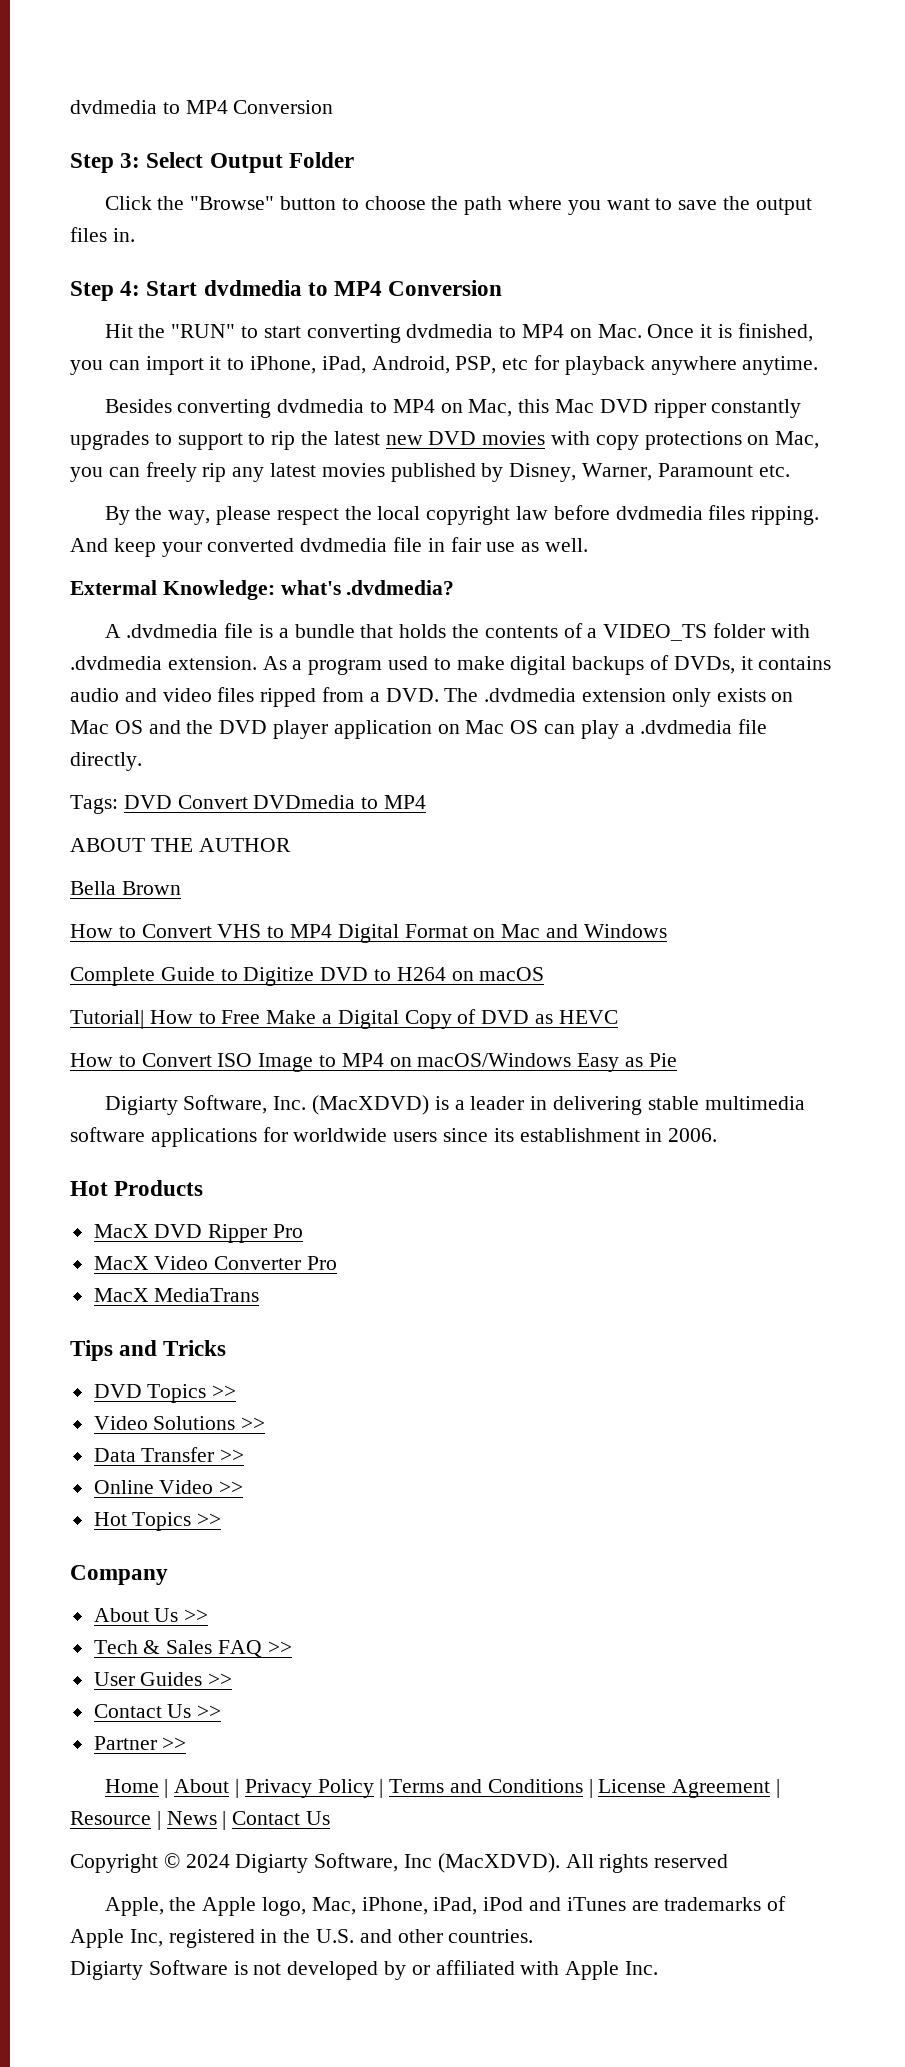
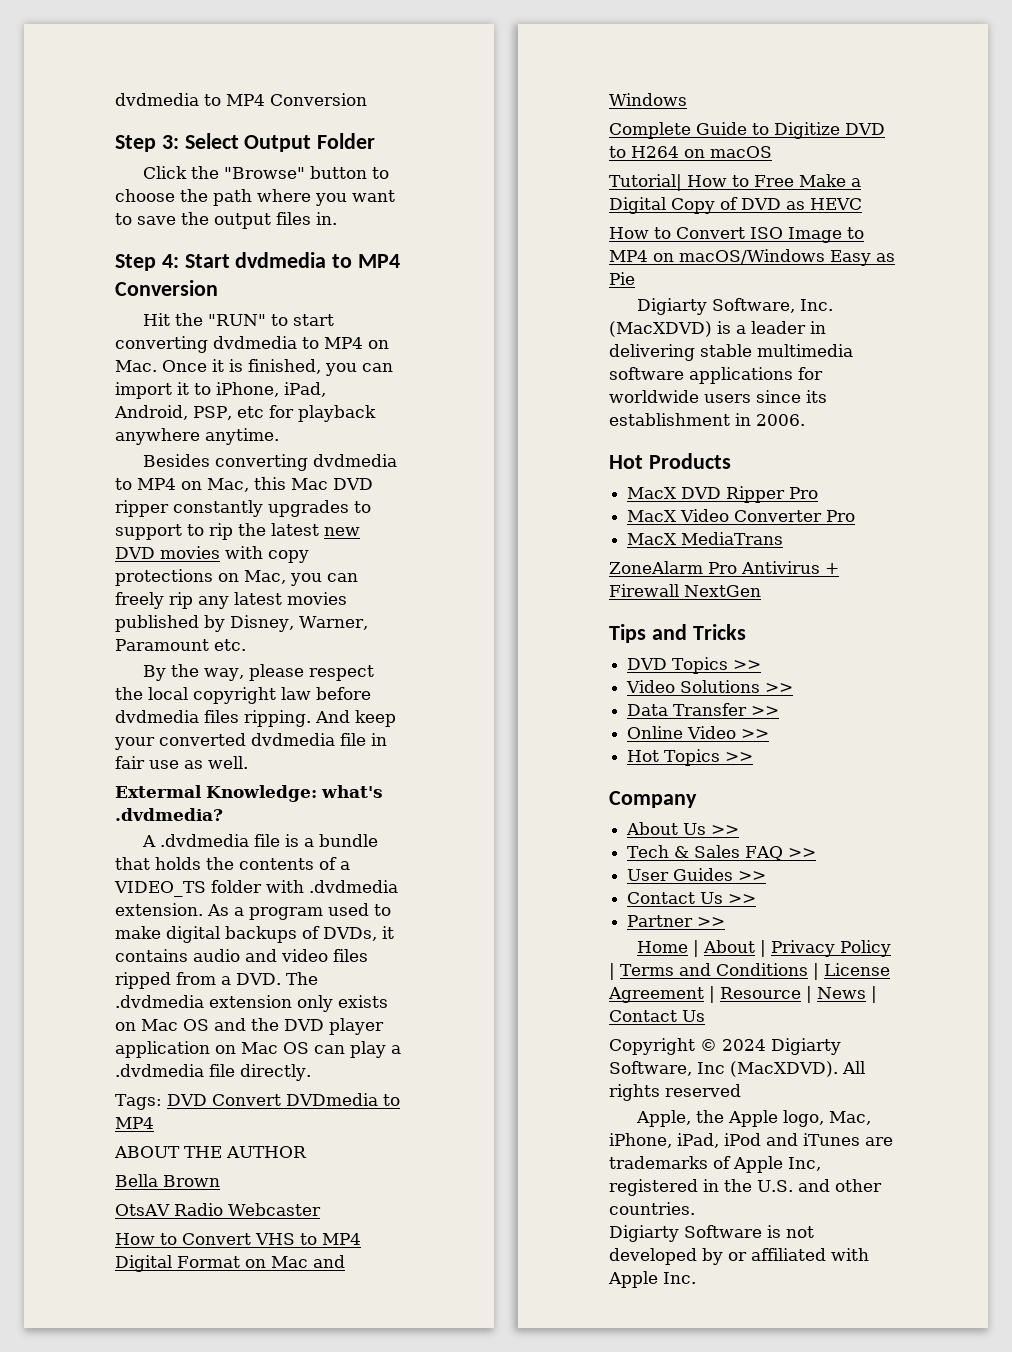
(181, 888) none -> [115,1203,321,1216] // OtsAV Radio Webcaster
(260, 1295) none -> [609,561,839,574] [609,584,761,597] // ZoneAlarm Pro Antivirus + Firewall NextGen

